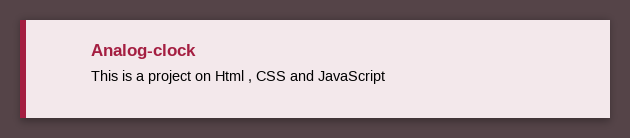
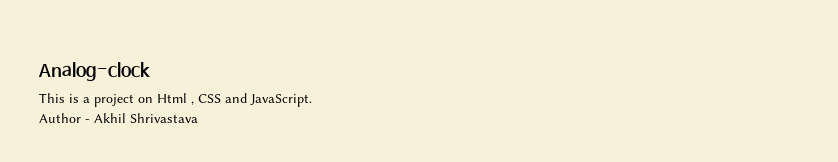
[318,70,385,84] JavaScript -> [250,94,312,107] [39,113,198,123] JavaScript. // Author - Akhil Shrivastava

